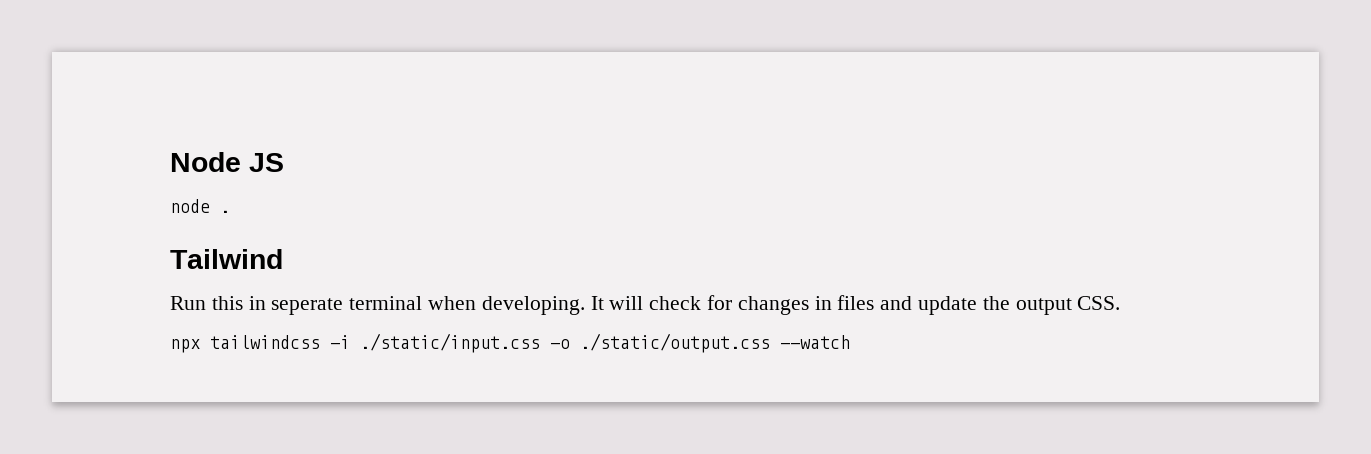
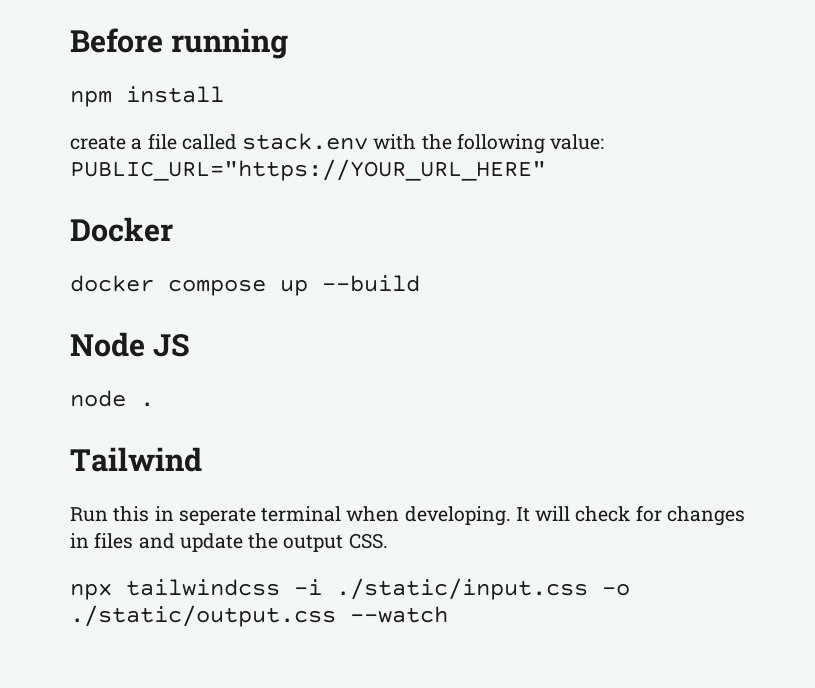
(170, 162) none -> [70,28,289,59] [70,86,224,107] [70,133,605,154] [70,159,546,181] [70,217,173,242] [70,275,420,296] Before running // npm install // create a file called stack.env with the following value: PUBLIC_URL="https://YOUR_URL_HERE" // Docker // docker compose up --build //

